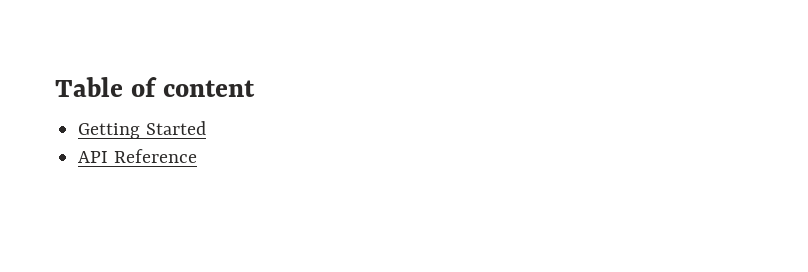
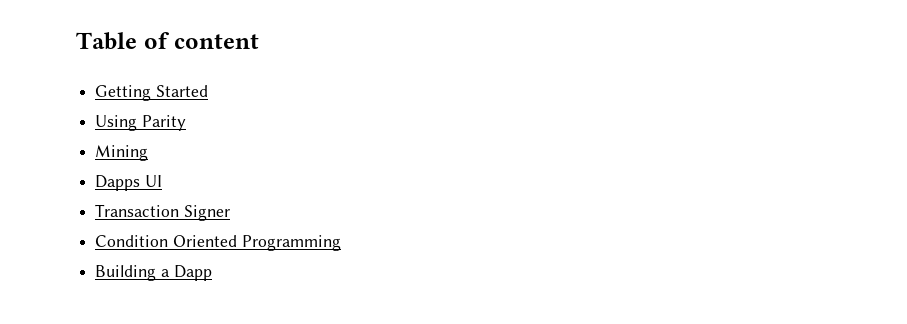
[78,149,197,163] API Reference -> [95,115,186,131] [95,145,149,161] [95,175,162,191] [95,204,230,221] [95,235,341,251] [95,265,212,281] Using Parity // Mining // Dapps UI // Transaction Signer // Condition Oriented Programming // Building a Dapp

